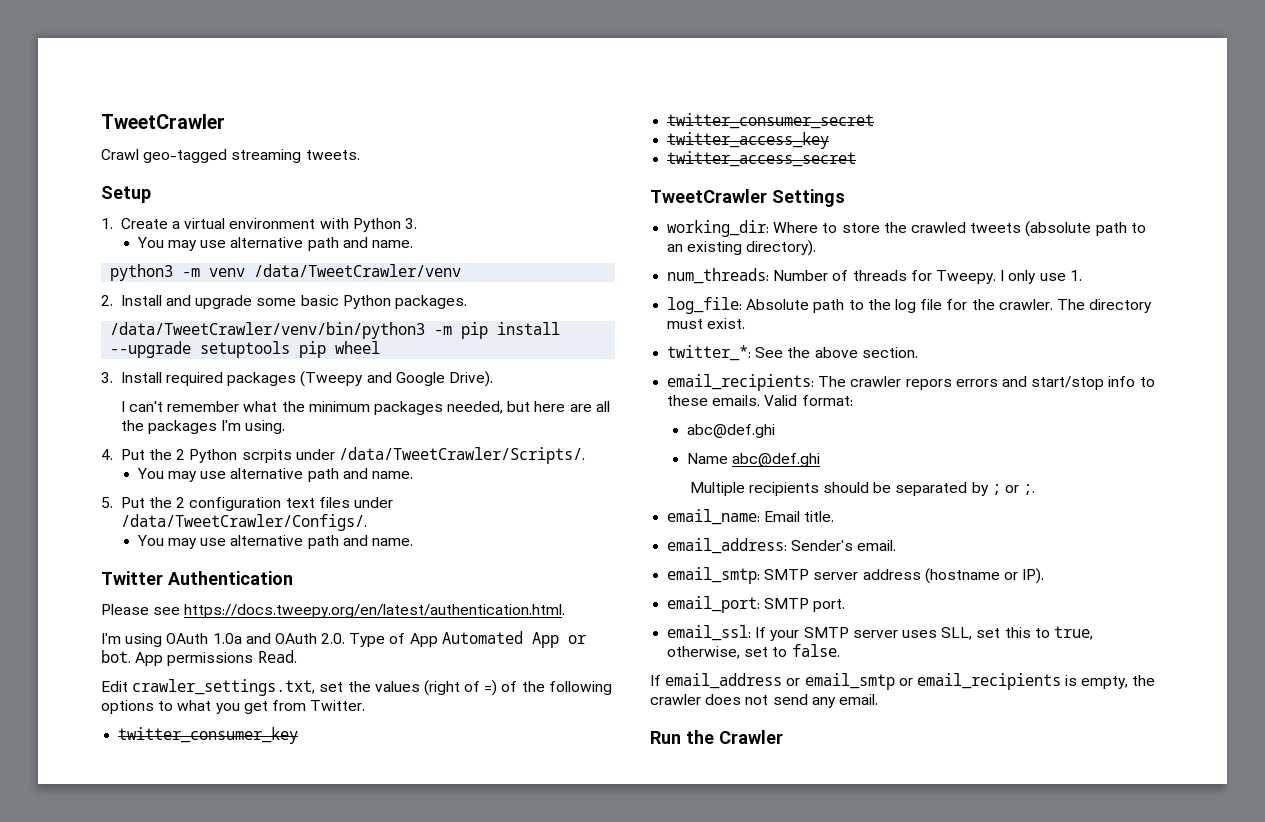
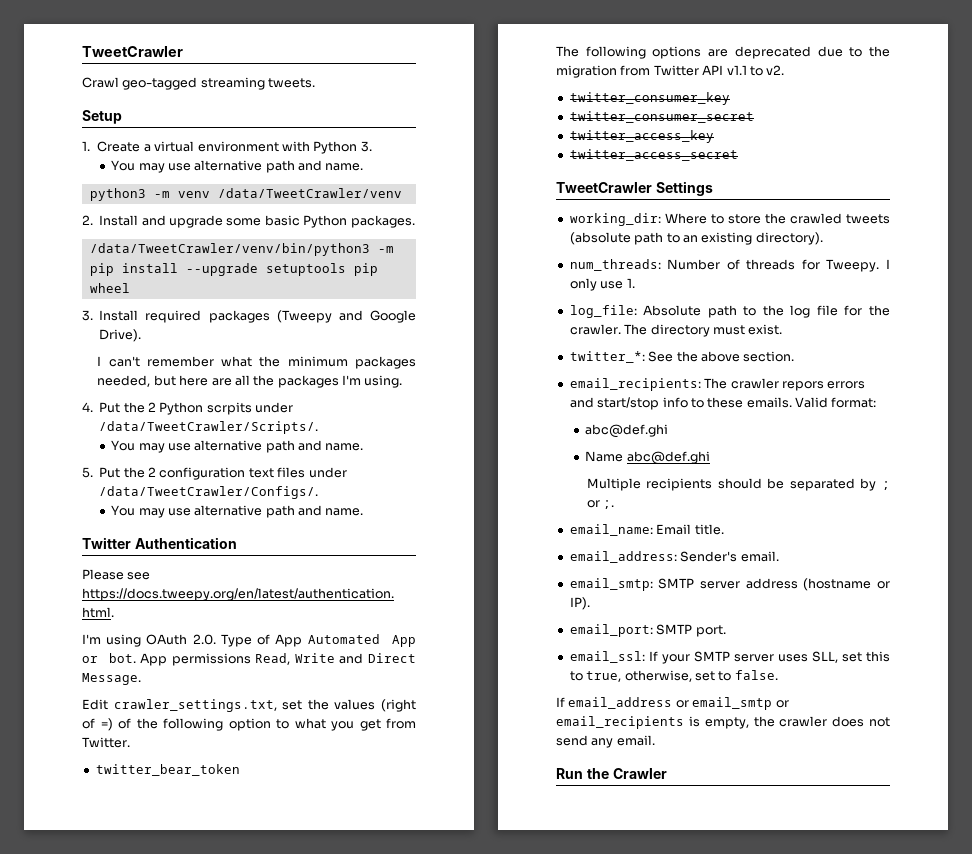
[212,633,317,644] 1.0a and OAuth -> (188, 639) none
[257,650,297,663] Read. -> [255,653,417,665] [82,673,141,685] Read, Write and Direct Message.
[101,700,154,714] options -> [228,718,271,731] option
(366, 705) none -> [95,764,240,776] [556,46,890,59] [556,65,785,78] // twitter_bear_token // The following options are deprecated due to the migration from Twitter API v1.1 to v2.

